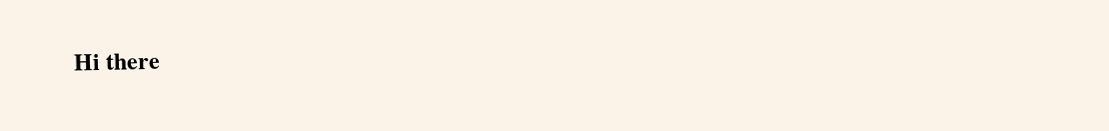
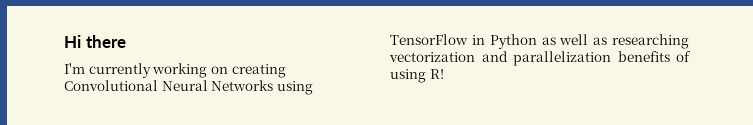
(161, 61) none -> [64,63,286,78] [64,80,313,95] [390,34,689,49] [389,51,691,66] [390,69,444,83] // I'm currently working on creating Convolutional Neural Networks using TensorFlow in Python as well as researching vectorization and parallelization benefits of using R!

